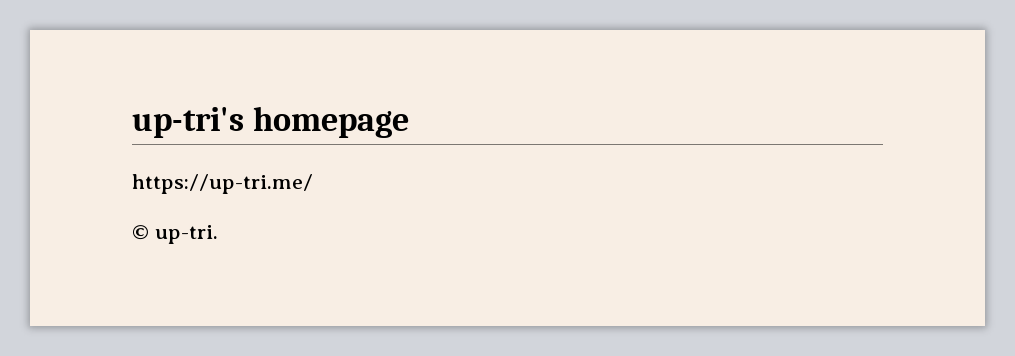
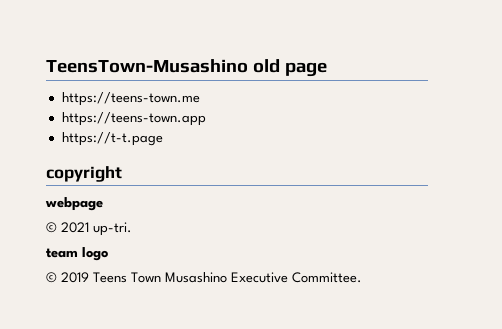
[132,106,410,138] [132,174,313,194] [132,225,149,240] up-tri's homepage // https://up-tri.me/ // © -> [46,59,327,77] [61,92,200,106] [61,112,206,126] [61,132,163,146] [46,166,122,182] [45,197,103,211] [46,222,89,233] TeensTown-Musashino old page // https://teens-town.me // https://teens-town.app // https://t-t.page // copyright // webpage // © 2021
(218, 234) none -> [46,247,108,261] [46,272,362,283] // team logo // © 2019 Teens Town Musashino Executive Committee.

